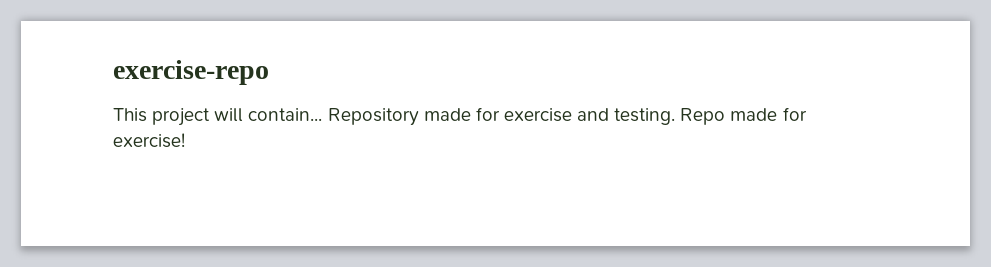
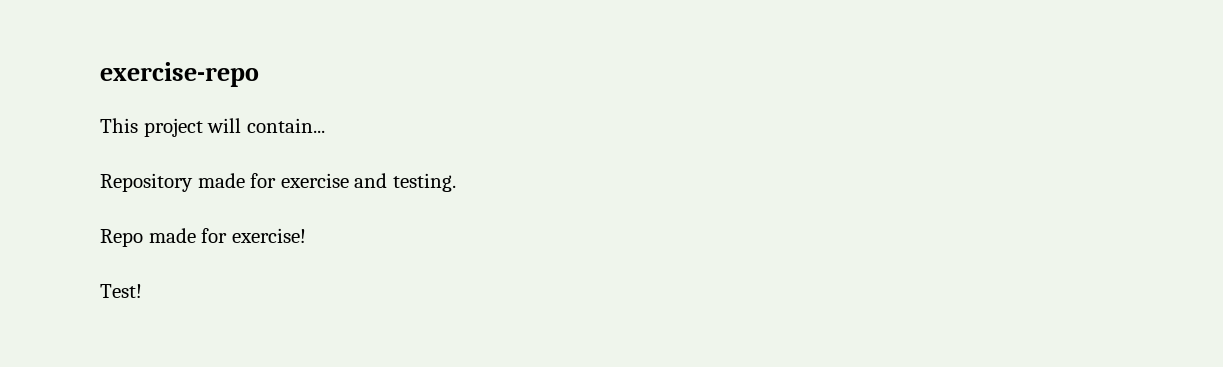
(323, 114) none -> (325, 125) //
(676, 116) none -> (456, 182) //
(185, 140) none -> [100,284,142,298] // Test!

